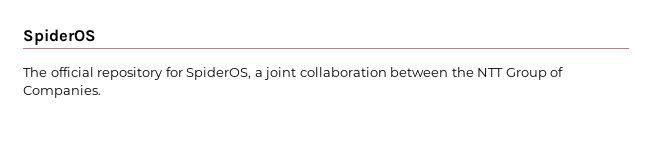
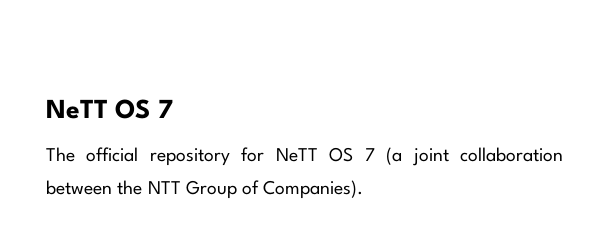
[23,29,96,45] SpiderOS -> [46,99,173,119] NeTT OS 7
[186,67,263,80] SpiderOS, a -> [275,147,403,165] NeTT OS 7 (a
[23,85,101,98] Companies. -> [263,180,364,199] Companies).

